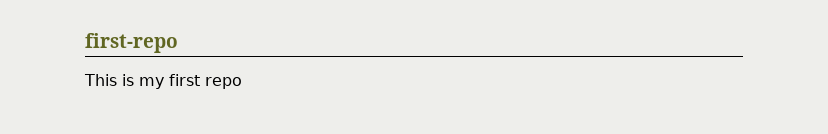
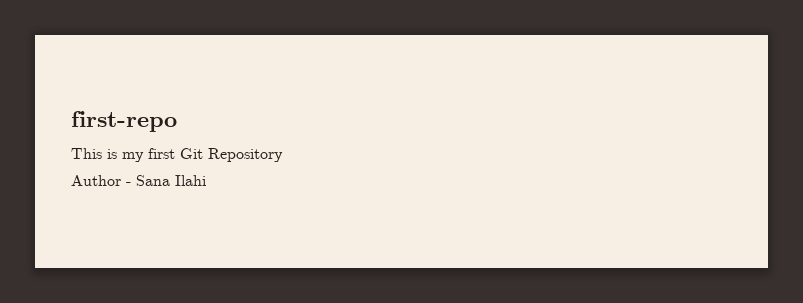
[205,77,242,89] repo -> [180,148,283,162] [71,175,206,186] Git Repository // Author - Sana Ilahi

